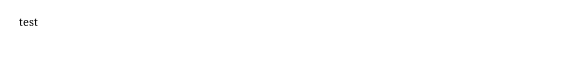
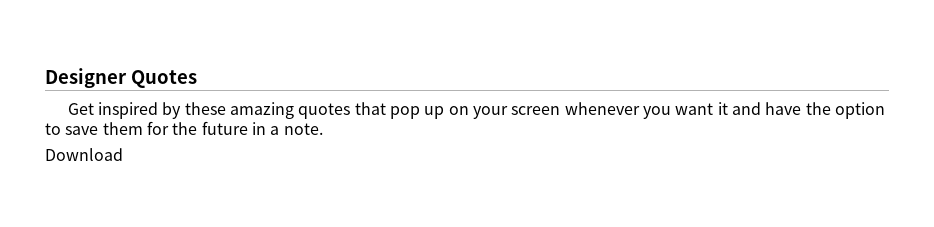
[19,18,38,26] test -> [45,68,197,88] [67,102,885,119] [45,121,323,135] [45,148,123,161] Designer Quotes // Get inspired by these amazing quotes that pop up on your screen whenever you want it and have the option to save them for the future in a note. // Download

